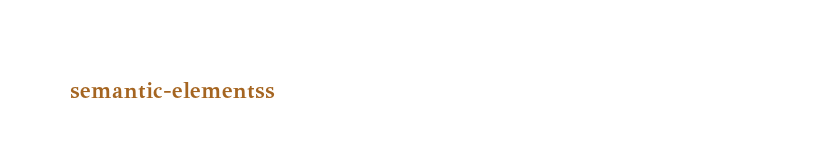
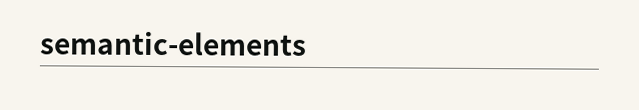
[70,82,275,99] semantic-elementss -> [39,31,307,56] semantic-elements

